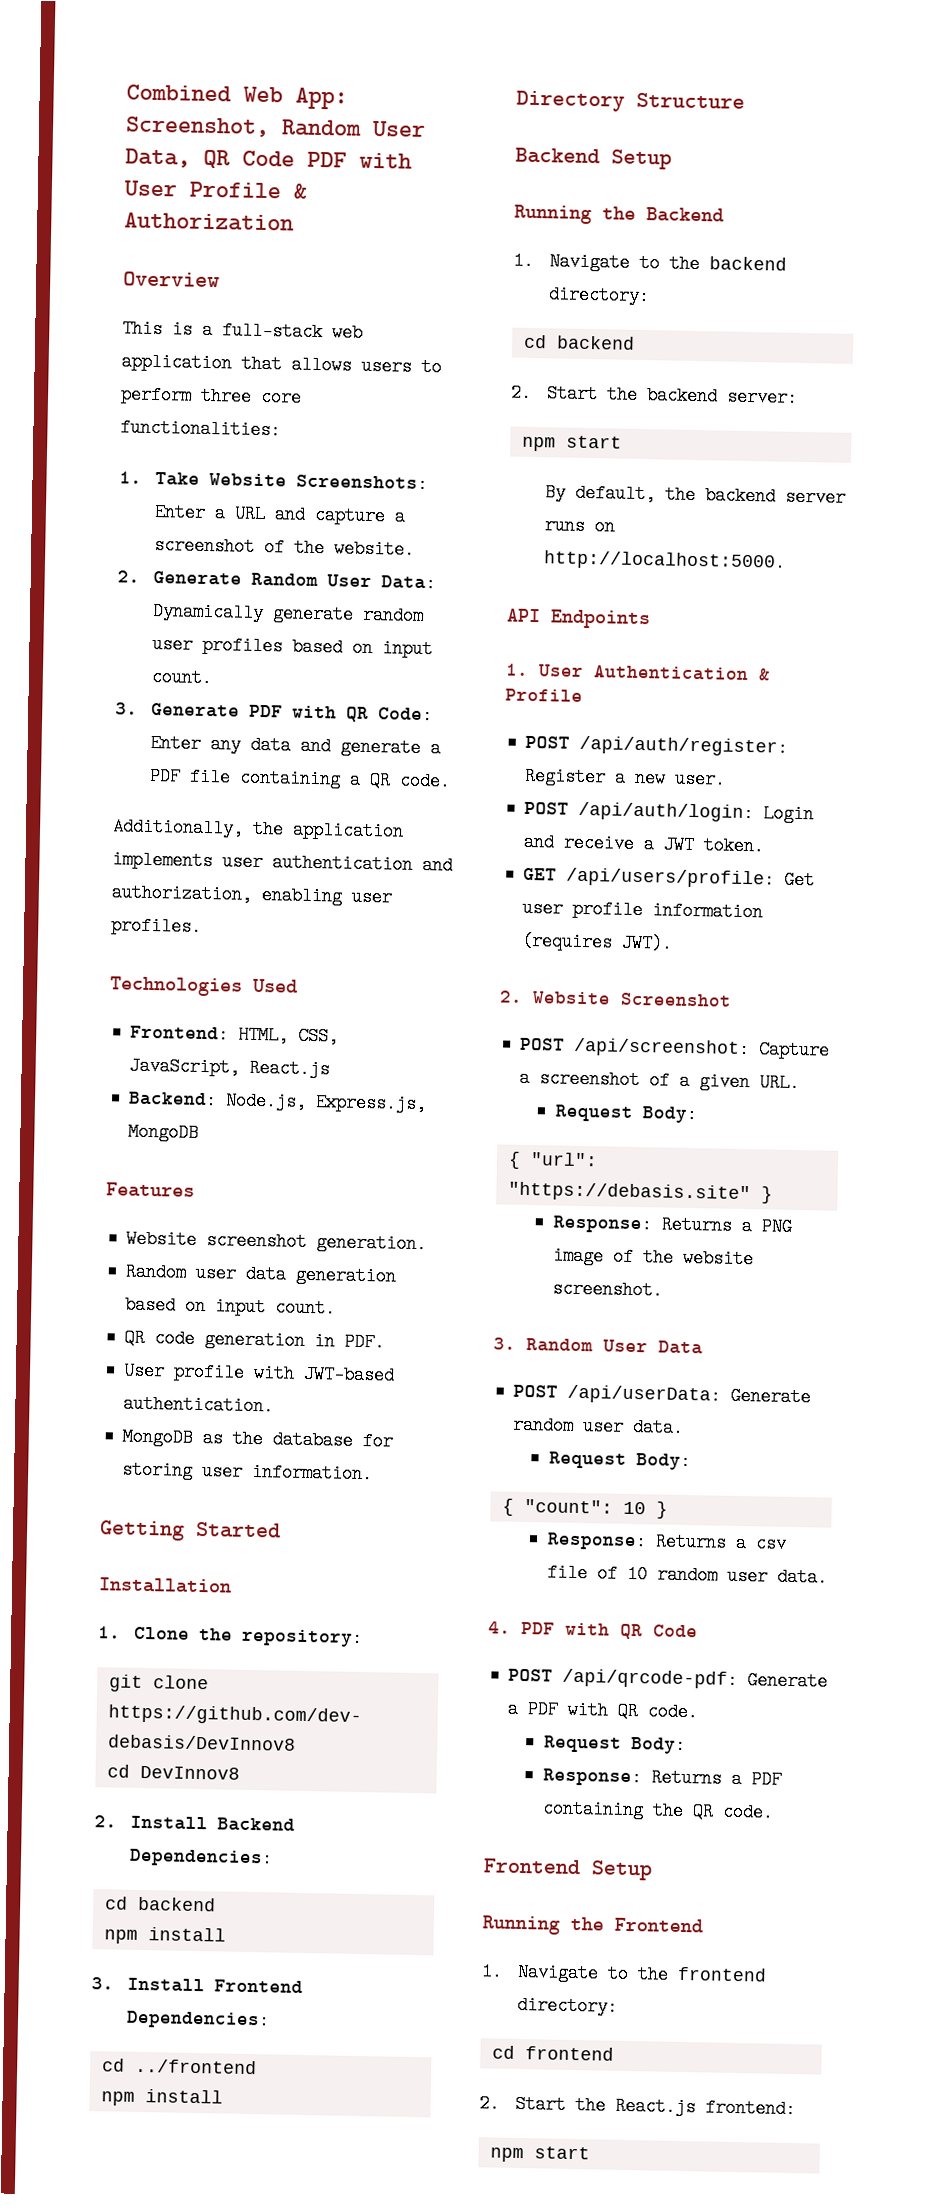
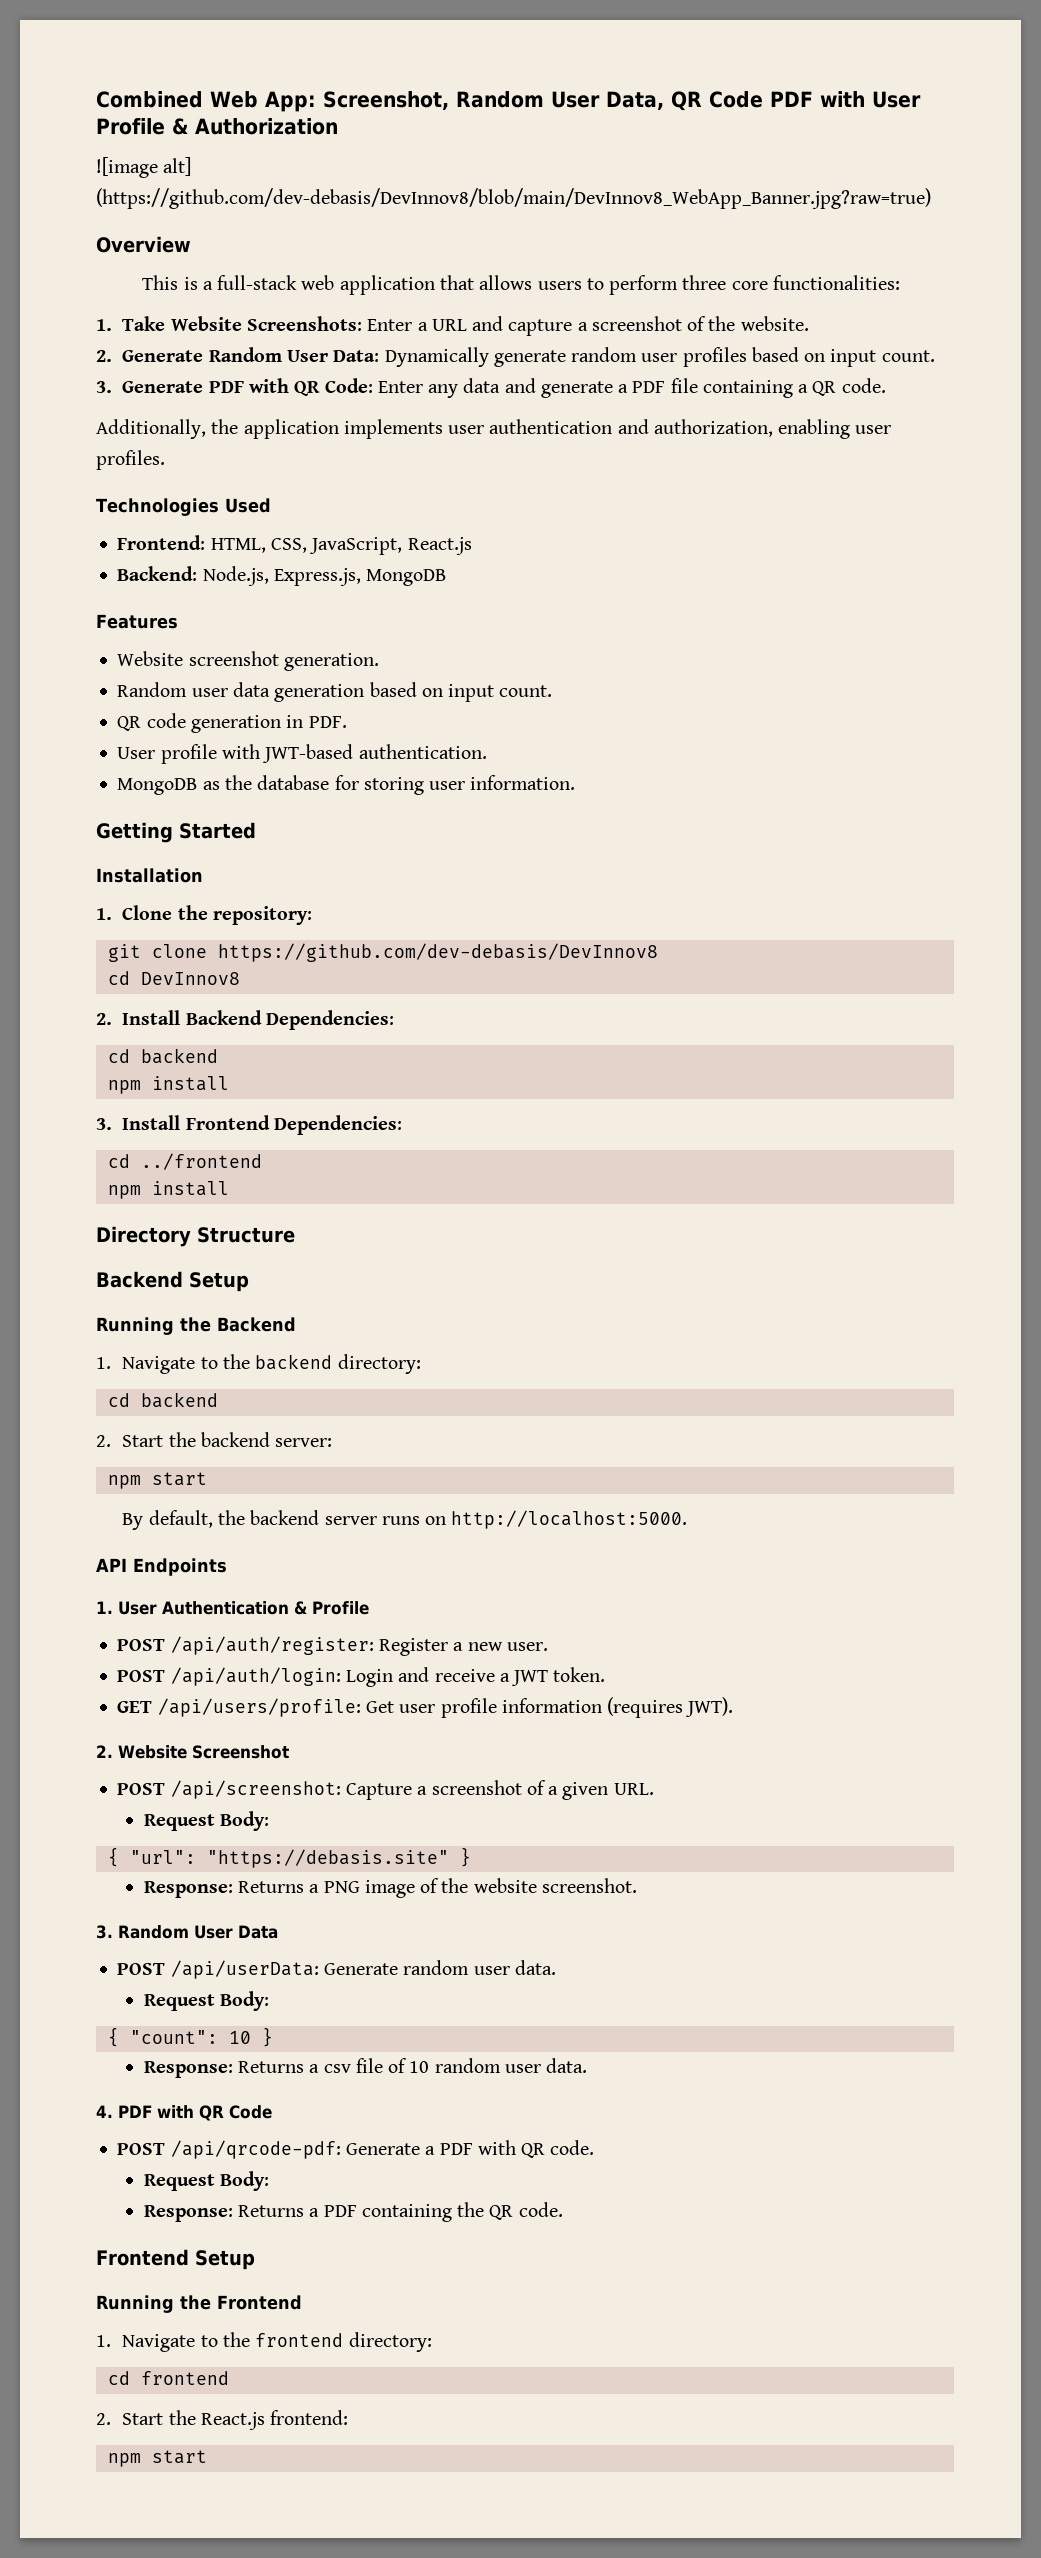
(294, 222) none -> [96,157,192,178] [96,188,931,209] // ![image alt] (https://github.com/dev-debasis/DevInnov8/blob/main/DevInnov8_WebApp_Banner.jpg?raw=true)

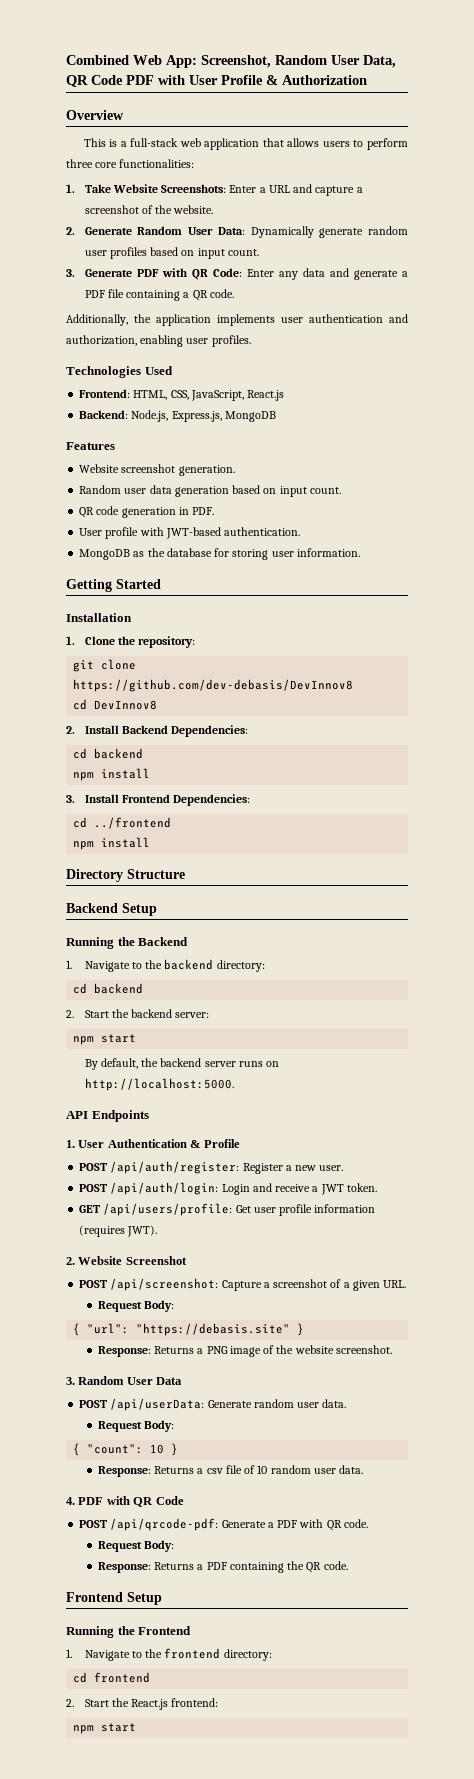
[96,157,192,178] [96,188,931,209] // ![image alt] (https://github.com/dev-debasis/DevInnov8/blob/main/DevInnov8_WebApp_Banner.jpg?raw=true) -> (367, 80) none

